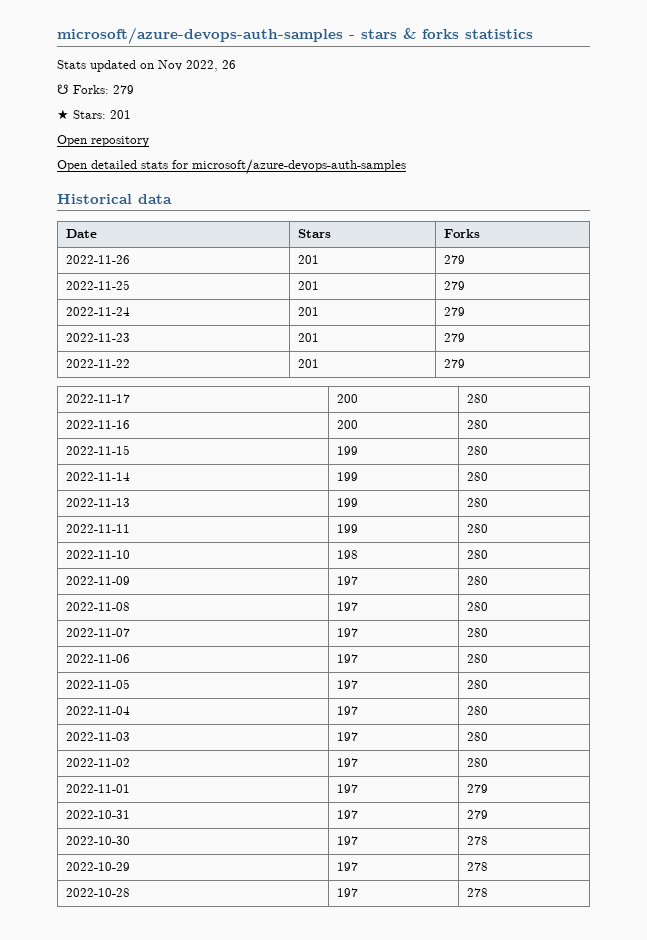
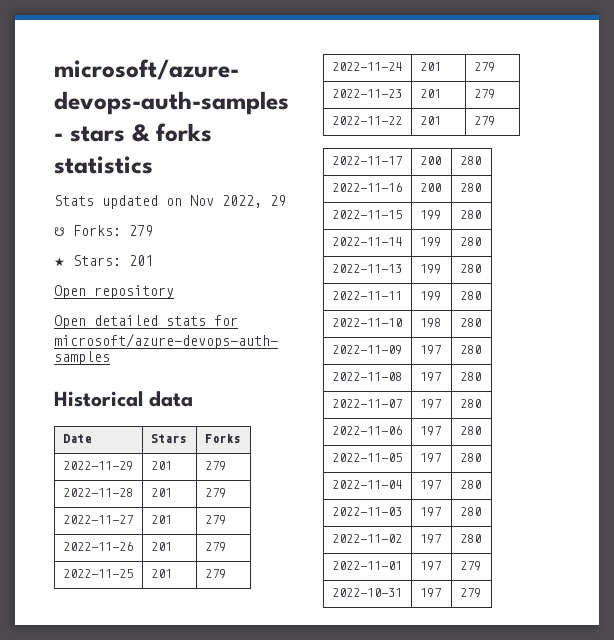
[222,60,236,69] 26 -> [270,195,286,206] 29
(480, 233) none -> [62,461,133,471] [150,461,172,470] [204,461,226,471] [62,488,133,497] [150,488,172,497] [204,488,226,498] [62,515,133,524] [150,515,172,524] [204,515,226,525] // 2022-11-29 | 201 | 279 // 2022-11-28 | 201 | 279 // 2022-11-27 | 201 | 279
[65,836,130,845] [336,836,358,845] [466,836,488,845] [65,862,130,871] [336,862,358,871] [466,862,488,871] [65,888,130,897] [336,888,358,897] [466,888,488,897] // 2022-10-30 | 197 | 278 // 2022-10-29 | 197 | 278 // 2022-10-28 | 197 | 278 -> (481, 593) none

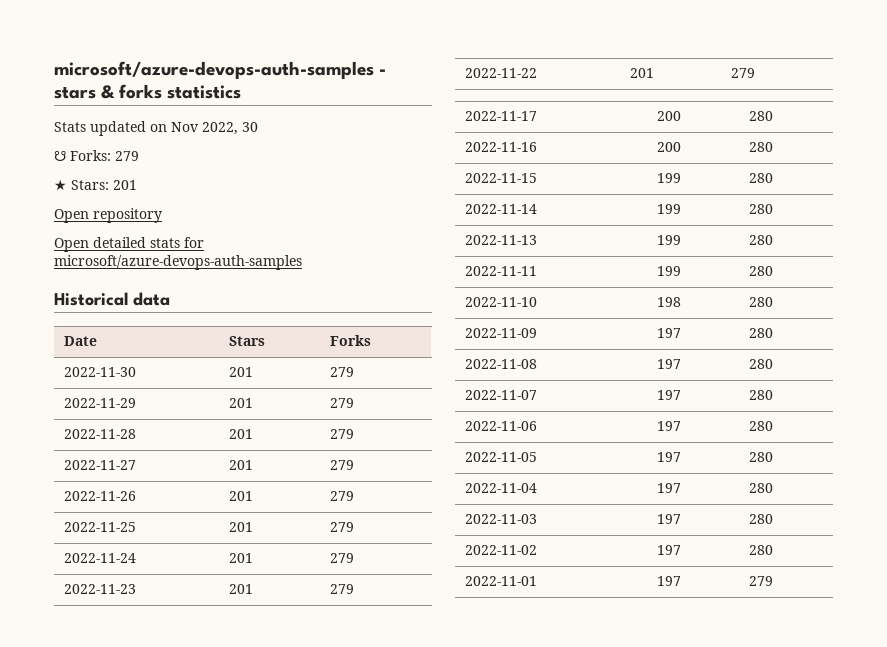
[270,195,286,206] 29 -> [242,122,258,132] 30
(240, 438) none -> [63,367,136,377] [228,367,253,377] [329,367,354,377] // 2022-11-30 | 201 | 279
[331,588,402,597] [419,588,441,598] [459,588,481,598] // 2022-10-31 | 197 | 279 -> (773, 581) none

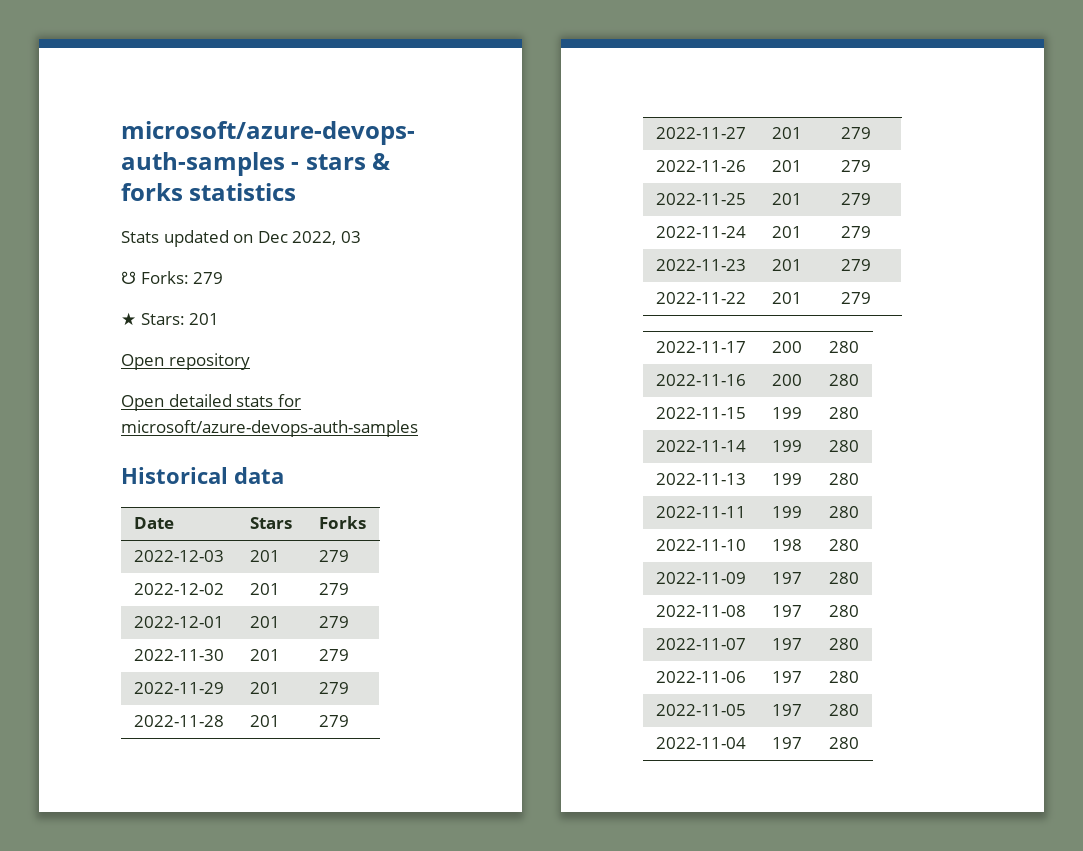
[171,122,258,135] Nov 2022, 30 -> [257,231,361,245] Dec 2022, 03
(371, 340) none -> [133,550,224,562] [249,550,280,562] [318,550,349,562] [133,583,224,595] [249,583,280,595] [318,583,349,595] [133,616,224,628] [249,616,280,628] [318,616,349,628] // 2022-12-03 | 201 | 279 // 2022-12-02 | 201 | 279 // 2022-12-01 | 201 | 279
[464,514,537,524] [656,514,681,524] [748,514,773,524] [464,545,537,555] [656,545,681,555] [748,545,773,555] [464,576,537,586] [656,576,681,586] [748,576,773,586] // 2022-11-03 | 197 | 280 // 2022-11-02 | 197 | 280 // 2022-11-01 | 197 | 279 -> (859, 743) none

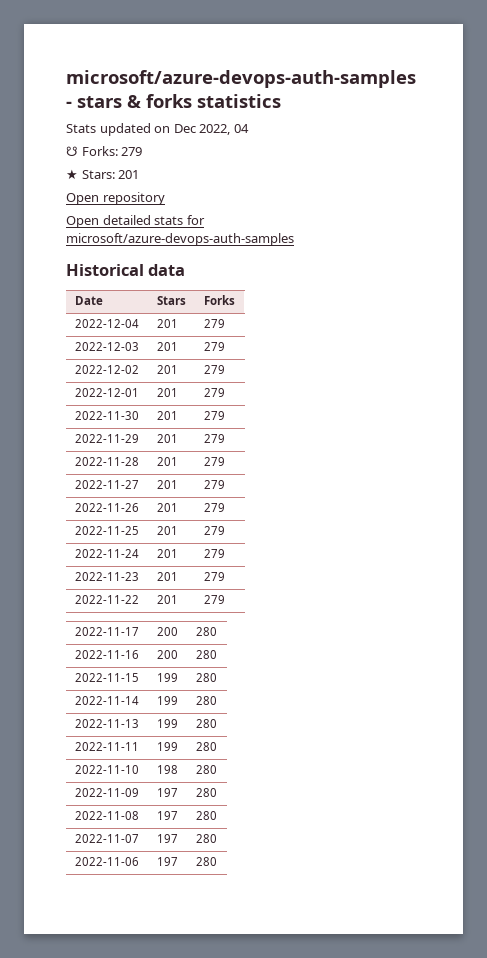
[340,231,361,243] 03 -> [233,124,249,133] 04
(366, 522) none -> [74,319,139,328] [156,319,178,328] [203,319,225,328] // 2022-12-04 | 201 | 279
[655,704,746,716] [771,704,802,716] [828,704,859,716] [655,737,746,749] [771,737,802,749] [828,737,859,749] // 2022-11-05 | 197 | 280 // 2022-11-04 | 197 | 280 -> (217, 861) none

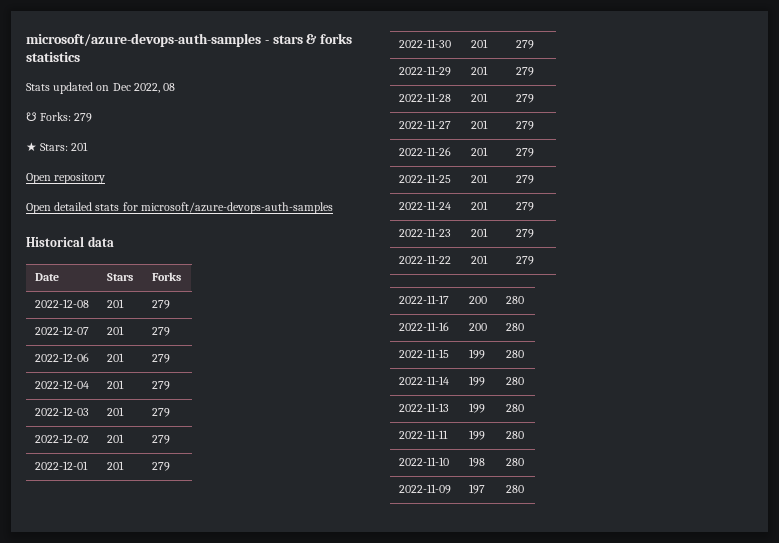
[233,124,249,133] 04 -> [163,83,176,91] 08
(235, 300) none -> [34,299,89,308] [106,299,124,308] [151,300,170,309] [34,326,89,335] [106,326,124,335] [151,327,170,336] [34,353,89,362] [106,353,124,362] [151,354,170,363] // 2022-12-08 | 201 | 279 // 2022-12-07 | 201 | 279 // 2022-12-06 | 201 | 279
[74,811,139,820] [156,811,178,820] [195,811,217,820] [74,834,139,843] [156,834,178,843] [195,834,217,843] [74,857,139,866] [156,857,178,866] [195,857,217,866] // 2022-11-08 | 197 | 280 // 2022-11-07 | 197 | 280 // 2022-11-06 | 197 | 280 -> (524, 489) none

